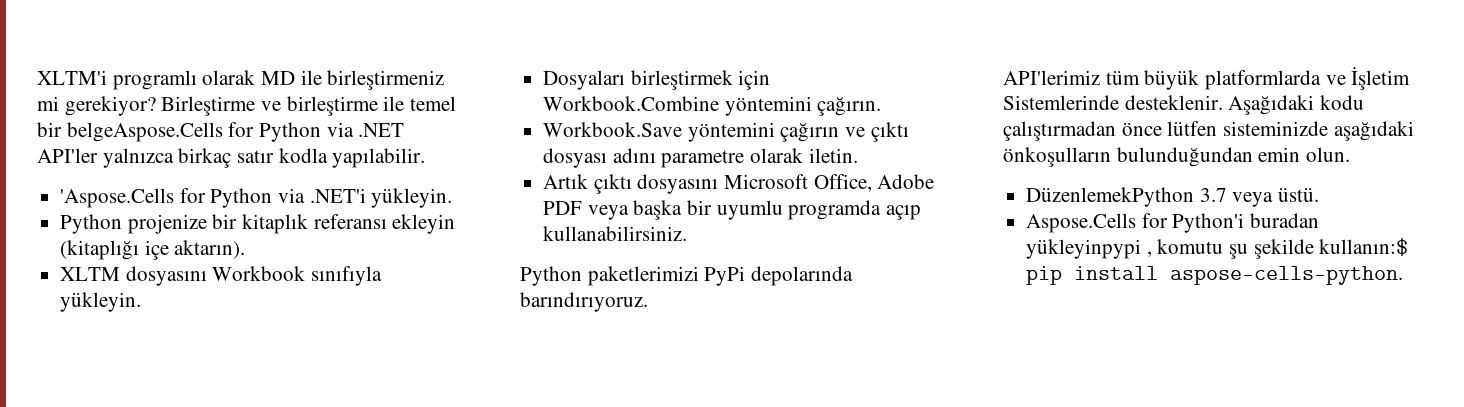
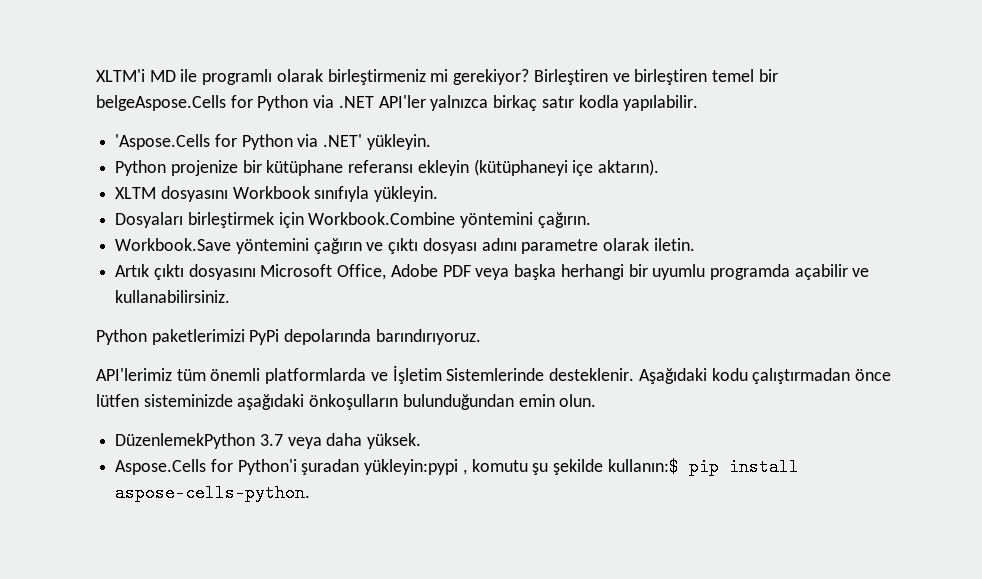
[112,70,445,90] [37,96,405,116] programlı olarak MD ile birleştirmeniz mi gerekiyor? Birleştirme ve birleştirme ile -> [149,69,708,85] MD ile programlı olarak birleştirmeniz mi gerekiyor? Birleştiren ve birleştiren
[309,188,366,203] .NET'i -> [323,134,363,147] .NET'
[242,214,309,234] kitaplık -> [266,160,344,176] kütüphane
[60,240,140,260] (kitaplığı -> [473,159,568,176] (kütüphaneyi
(683, 210) none -> [560,264,624,280] herhangi
[886,205,922,220] açıp -> [794,264,870,280] açabilir ve
[1144,70,1200,90] büyük -> [210,368,261,381] önemli
[1278,188,1320,202] üstü. -> [326,433,422,449] daha yüksek.
[1250,213,1320,228] [1026,239,1142,259] buradan yükleyinpypi -> [301,459,459,475] şuradan yükleyin:pypi

